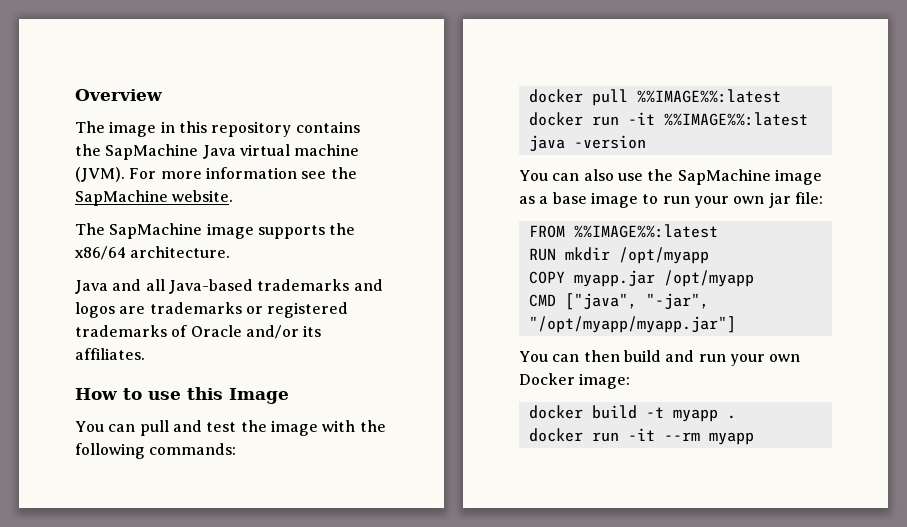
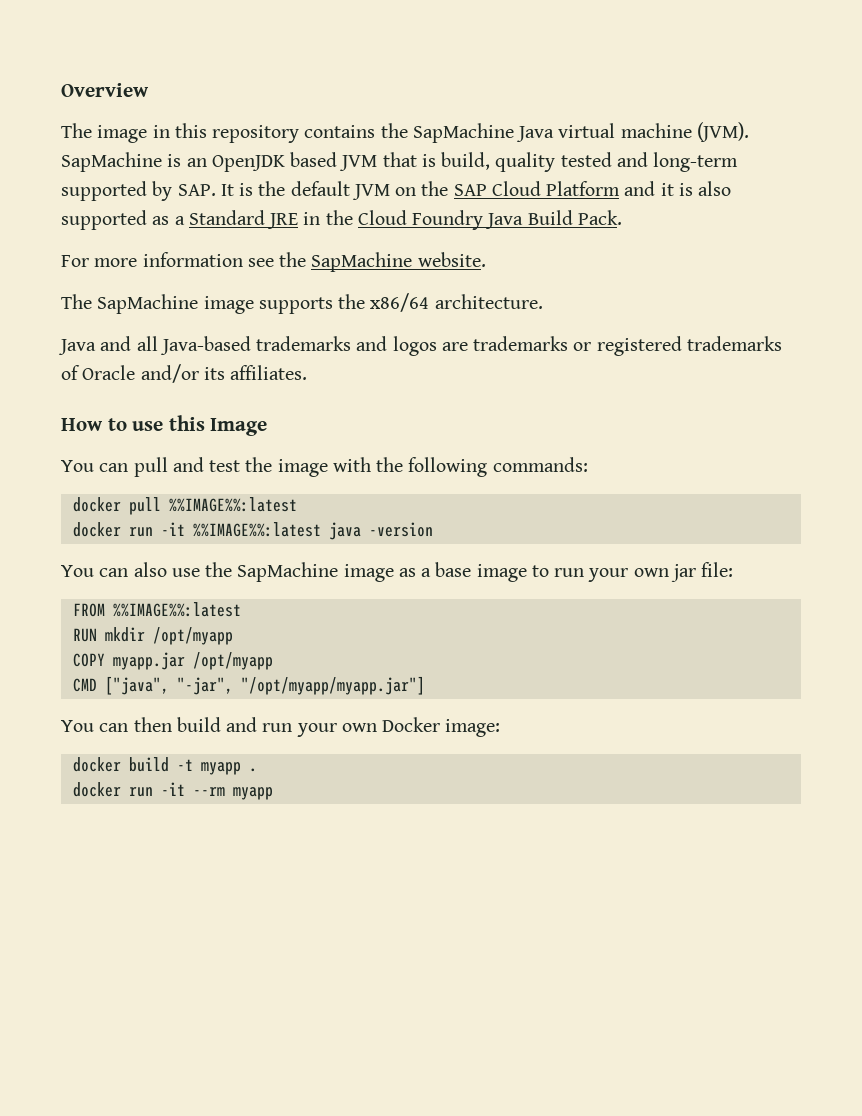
(125, 174) none -> [61,152,739,172] [61,181,732,201] [61,210,622,230] SapMachine is an OpenJDK based JVM that is build, quality tested and long-term supported by SAP. It is the default JVM on the SAP Cloud Platform and it is also supported as a Standard JRE in the Cloud Foundry Java Build Pack. //

